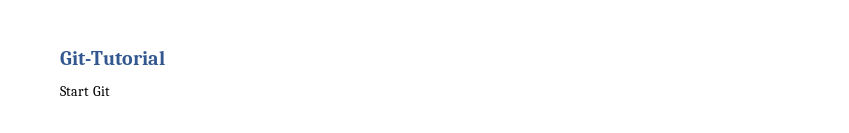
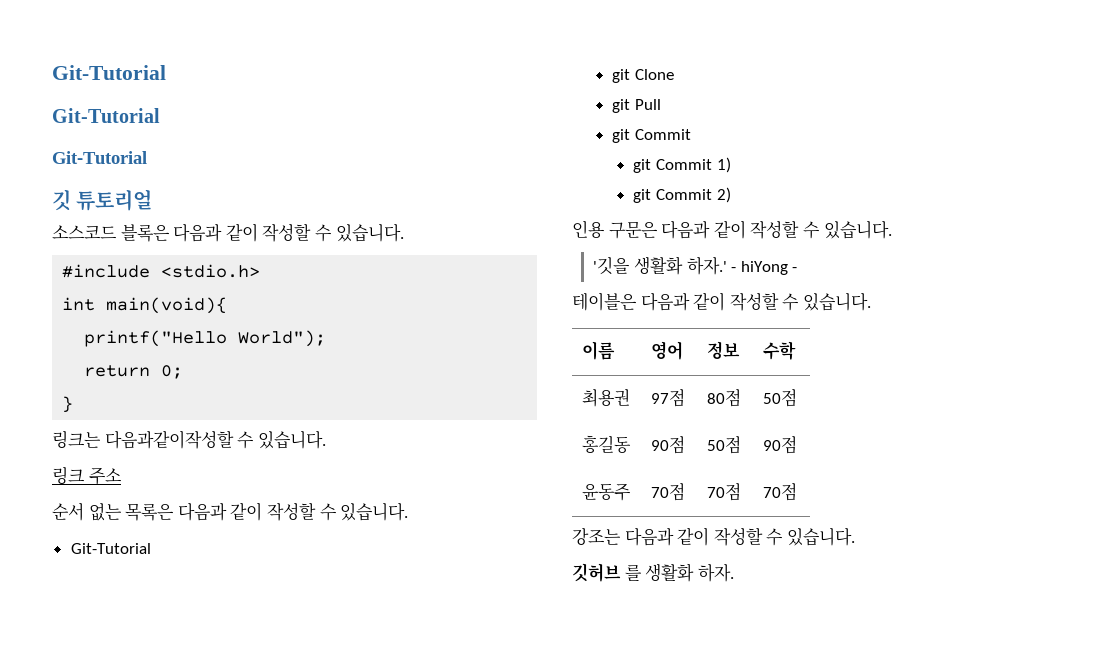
[60,50,165,65] [60,86,110,96] Git-Tutorial // Start Git -> [52,65,166,80] [52,108,160,123] [52,151,147,164] [52,189,153,211] [52,223,404,242] [62,264,261,278] [62,297,228,314] [84,330,327,347] [84,365,184,379] [62,396,74,413] [52,430,326,449] [52,466,122,485] [52,502,409,521] [70,543,151,554] [612,69,674,83] [612,99,661,113] [612,129,691,143] [633,157,731,173] [633,187,731,203] [572,220,892,239] [593,256,798,275] [572,292,871,311] [582,341,616,360] [651,341,684,360] [707,341,741,359] [763,341,797,360] [582,389,631,407] [651,389,686,407] [707,389,742,407] [763,389,798,407] [582,435,632,453] [651,436,686,454] [707,436,742,454] [763,436,798,454] [582,483,632,501] [651,483,686,501] [707,483,742,501] [763,483,798,501] [572,527,855,546] [572,563,734,582] Git-Tutorial // Git-Tutorial // Git-Tutorial // 깃 튜토리얼 // 소스코드 블록은 다음과 같이 작성할 수 있습니다. // #include <stdio.h> // int main(void){ // printf("Hello World"); // return 0; // } // 링크는 다음과같이작성할 수 있습니다. // 링크 주소 // 순서 없는 목록은 다음과 같이 작성할 수 있습니다. // Git-Tutorial // git Clone // git Pull // git Commit // git Commit 1) // git Commit 2) // 인용 구문은 다음과 같이 작성할 수 있습니다. // '깃을 생활화 하자.' - hiYong - // 테이블은 다음과 같이 작성할 수 있습니다. // 이름 | 영어 | 정보 | 수학 // 최용권 | 97점 | 80점 | 50점 // 홍길동 | 90점 | 50점 | 90점 // 윤동주 | 70점 | 70점 | 70점 // 강조는 다음과 같이 작성할 수 있습니다. // 깃허브 를 생활화 하자.

